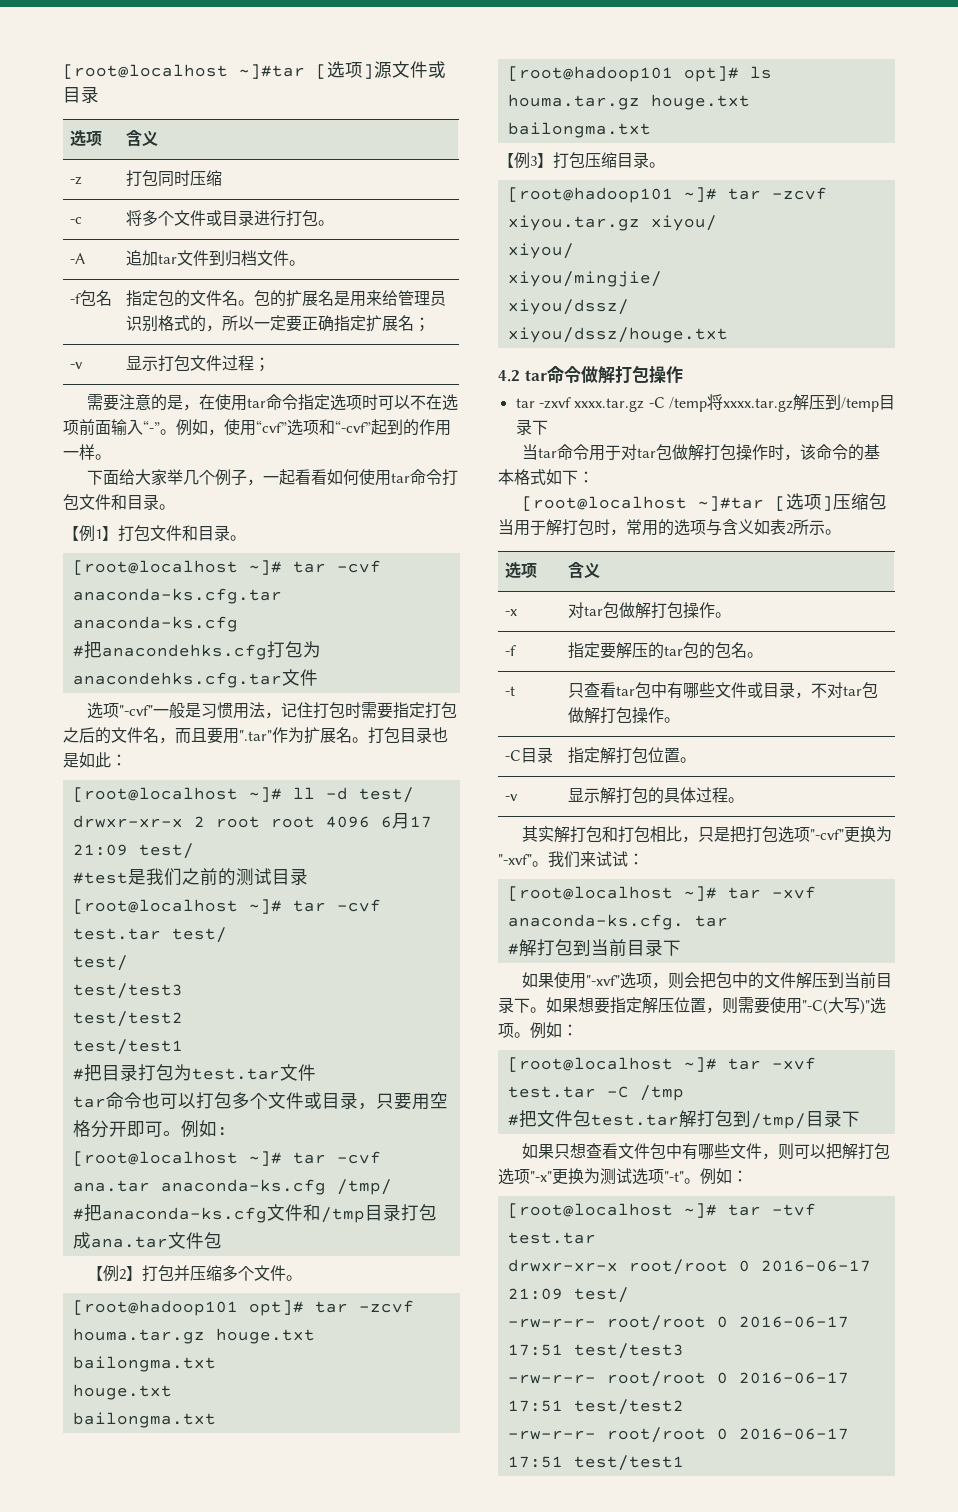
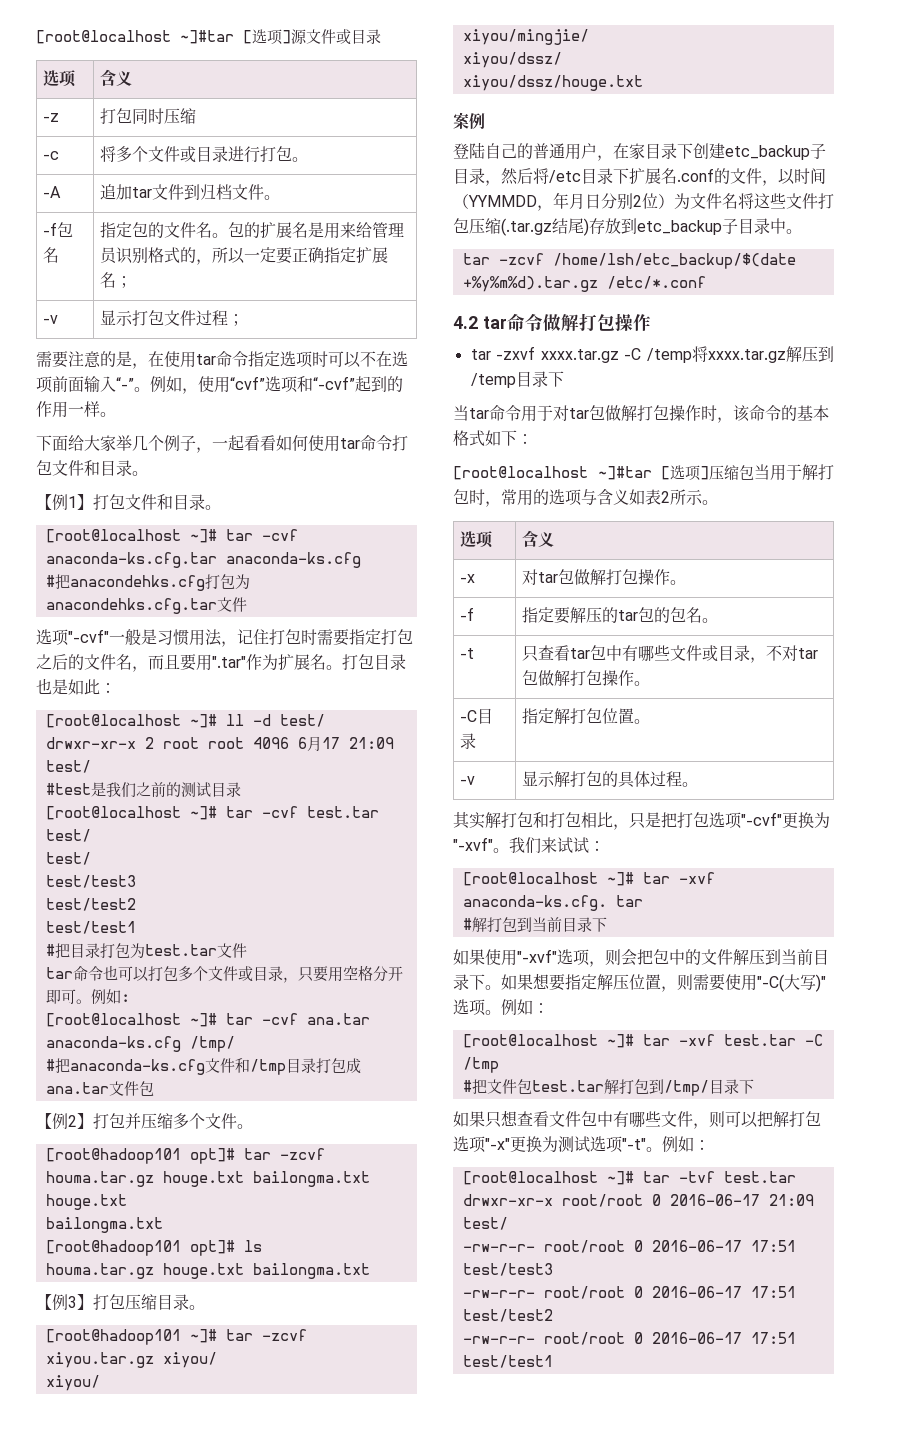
(728, 335) none -> [453,112,485,129] [453,142,826,161] [453,168,826,186] [453,192,834,211] [453,218,802,236] [462,253,796,269] [462,276,706,292] // 案例 // 登陆自己的普通用户，在家目录下创建etc_backup子目录，然后将/etc目录下扩展名.conf的文件，以时间（YYMMDD，年月日分别2位）为文件名将这些文件打包压缩(.tar.gz结尾)存放到etc_backup子目录中。 // tar -zcvf /home/lsh/etc_backup/$(date +%y%m%d).tar.gz /etc/*.conf

